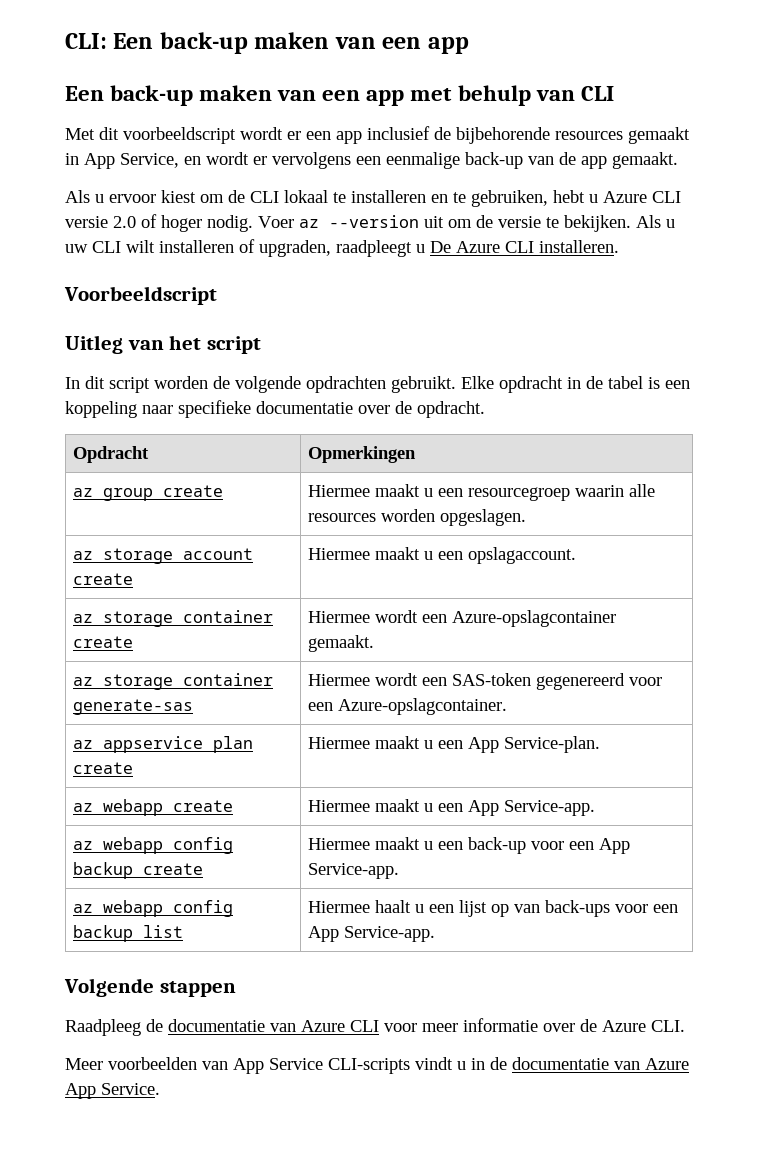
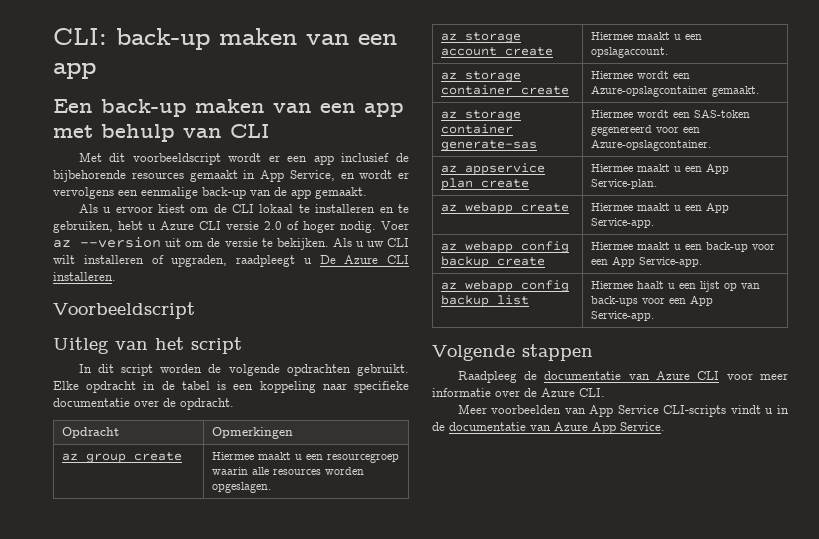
[113,33,154,49] Een -> (107, 36) none

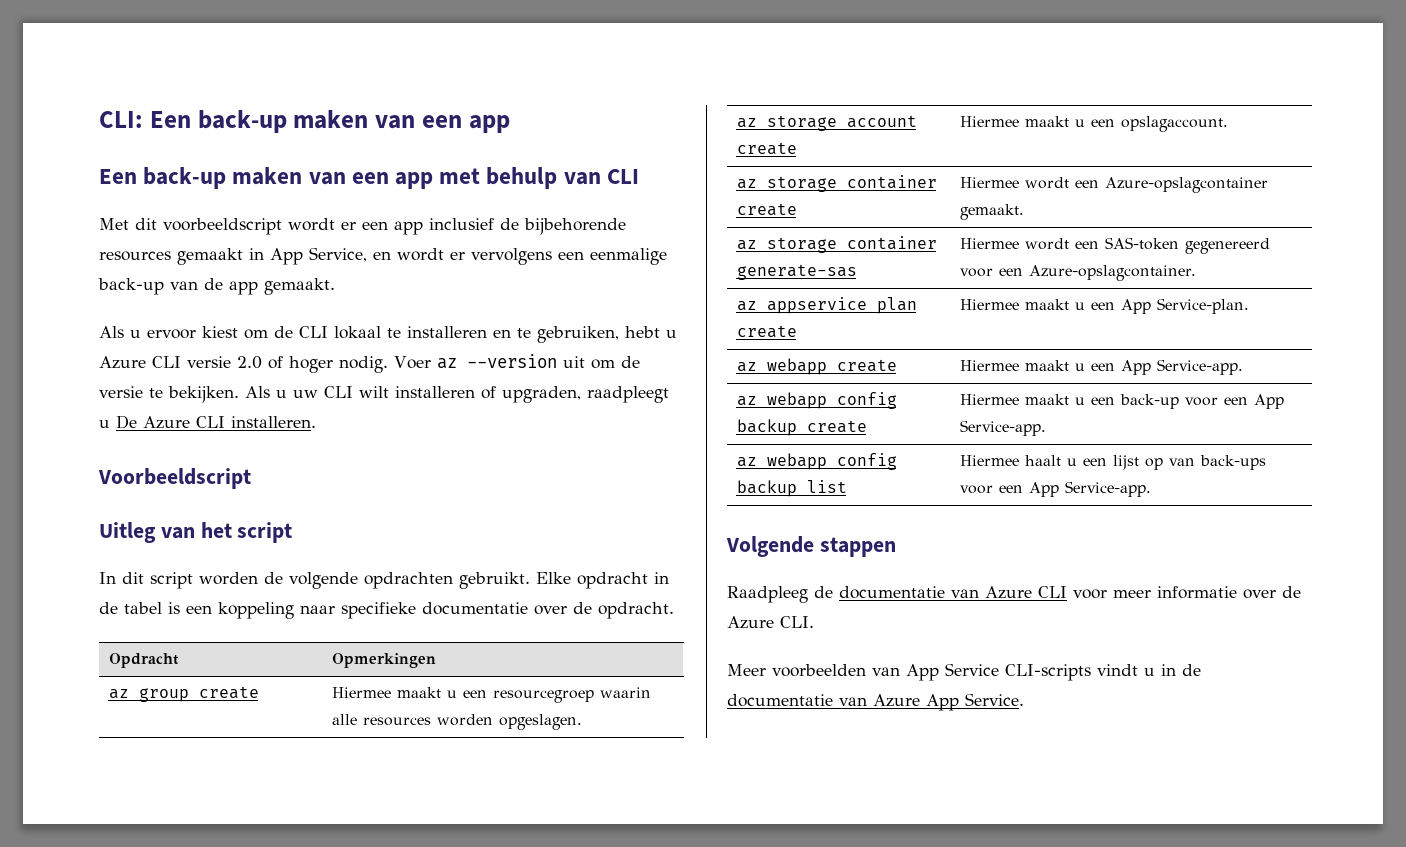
(107, 36) none -> [149,111,191,128] Een

